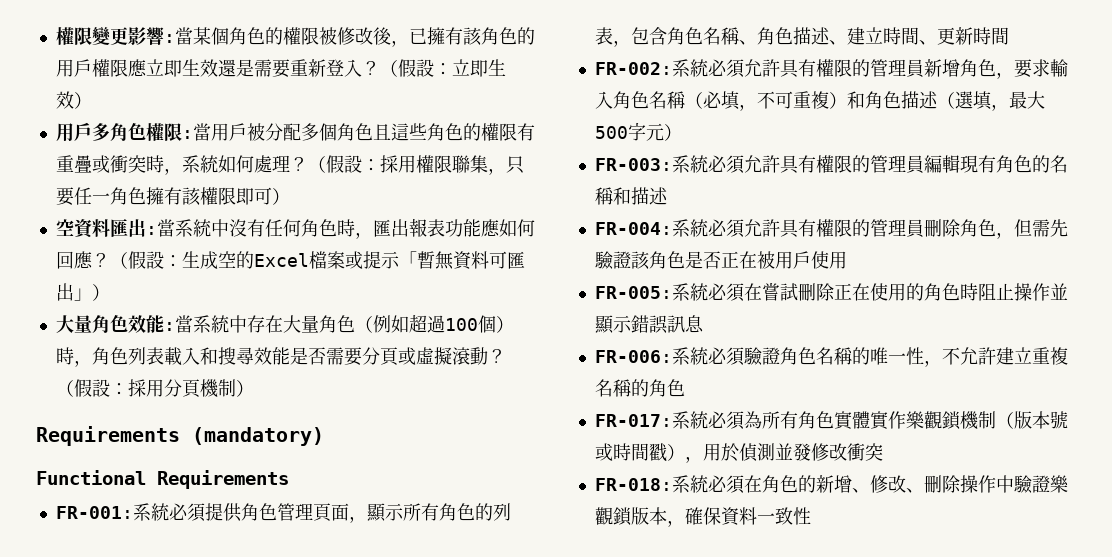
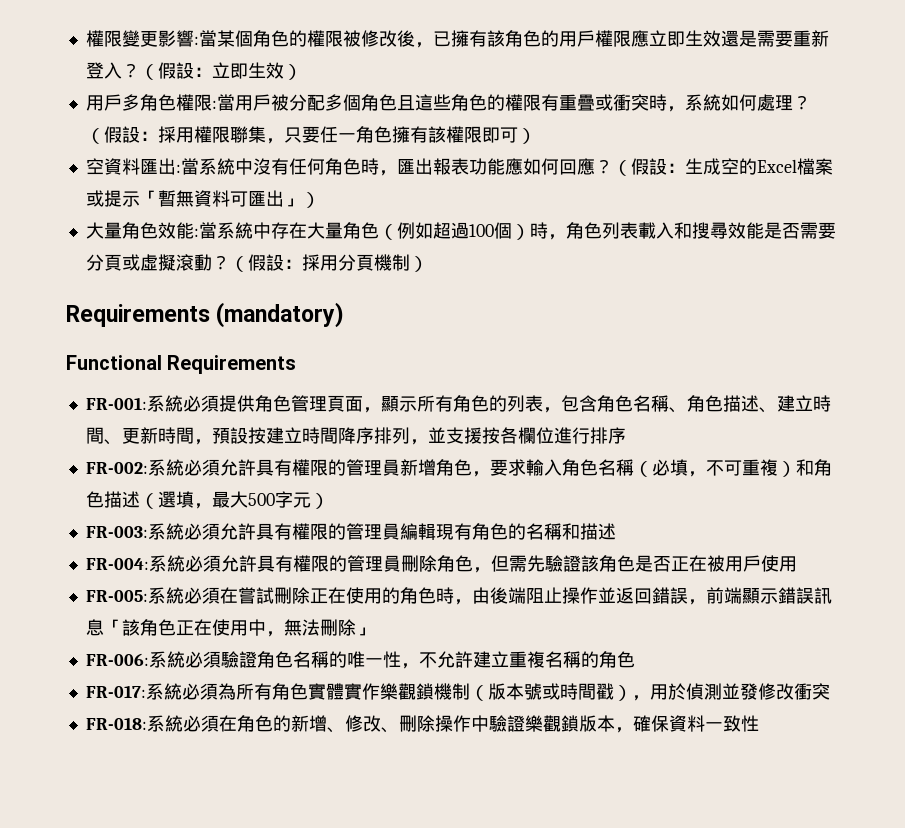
(1009, 36) none -> [193,427,626,445] ，預設按建立時間降序排列，並支援按各欄位進行排序
(978, 292) none -> [453,587,526,605] ，由後端
(1068, 291) none -> [615,587,742,605] 返回錯誤，前端
(704, 324) none -> [103,619,374,637] 「該角色正在使用中，無法刪除」

